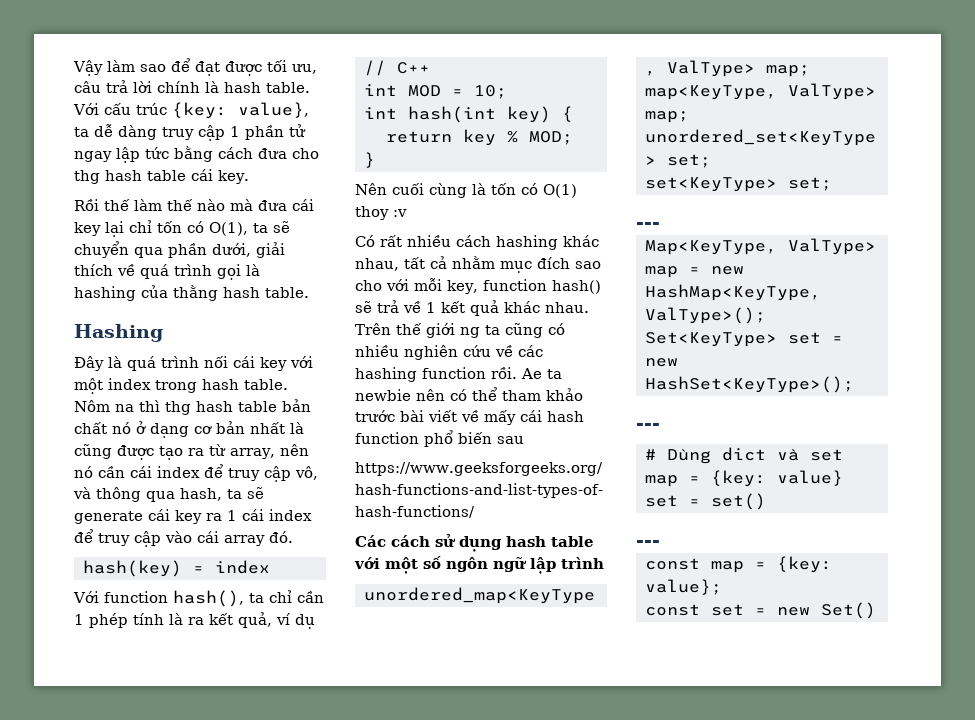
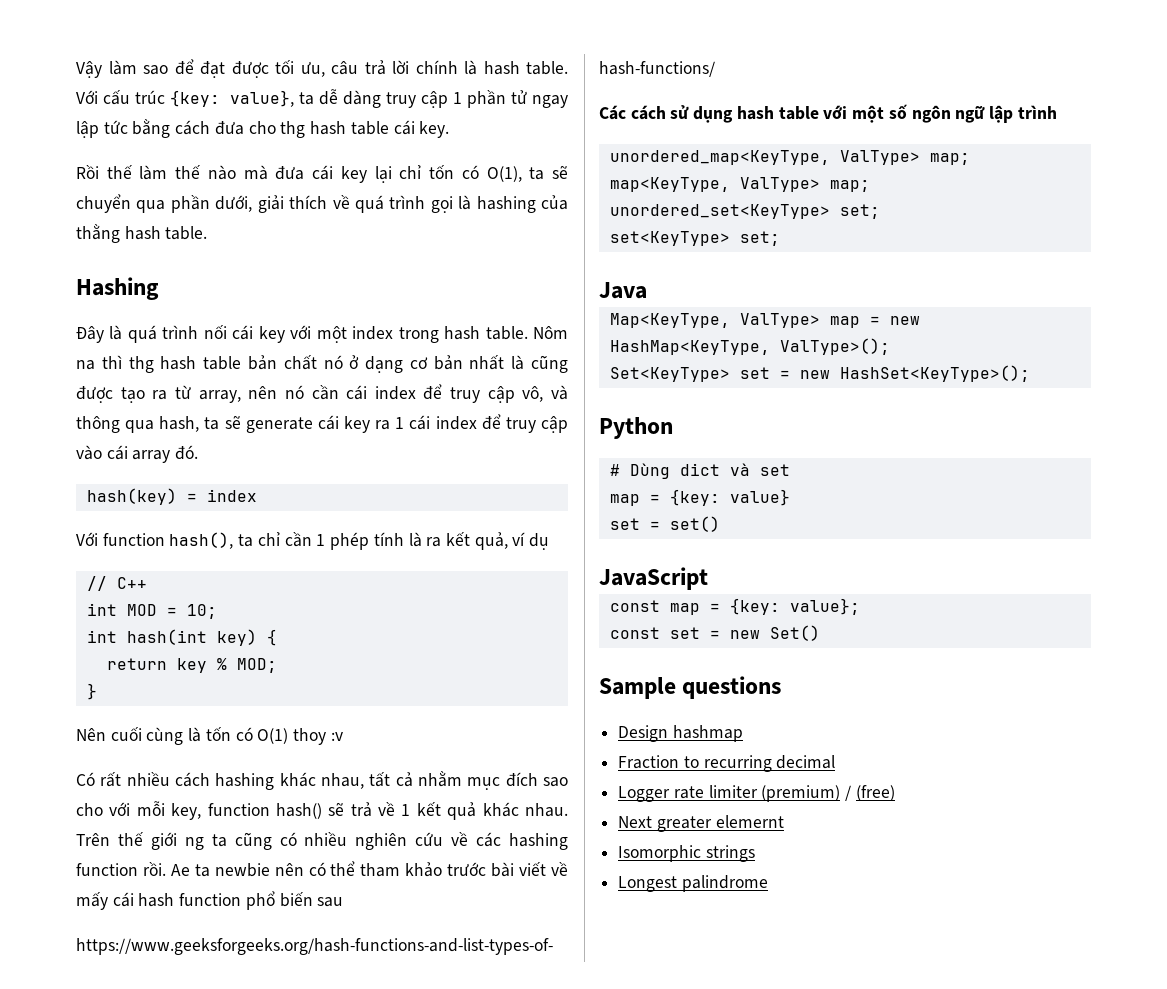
[636,222,660,228] --- -> [599,282,647,299] Java
[636,423,660,429] --- -> [599,417,673,439] Python
[636,540,660,546] --- -> [599,567,708,590] JavaScript
(876, 610) none -> [599,676,782,699] [618,725,743,742] [618,755,836,772] [618,785,895,802] [618,815,784,832] [618,845,755,862] [618,875,768,892] // Sample questions // Design hashmap // Fraction to recurring decimal // Logger rate limiter (premium) / (free) // Next greater elemernt // Isomorphic strings // Longest palindrome

